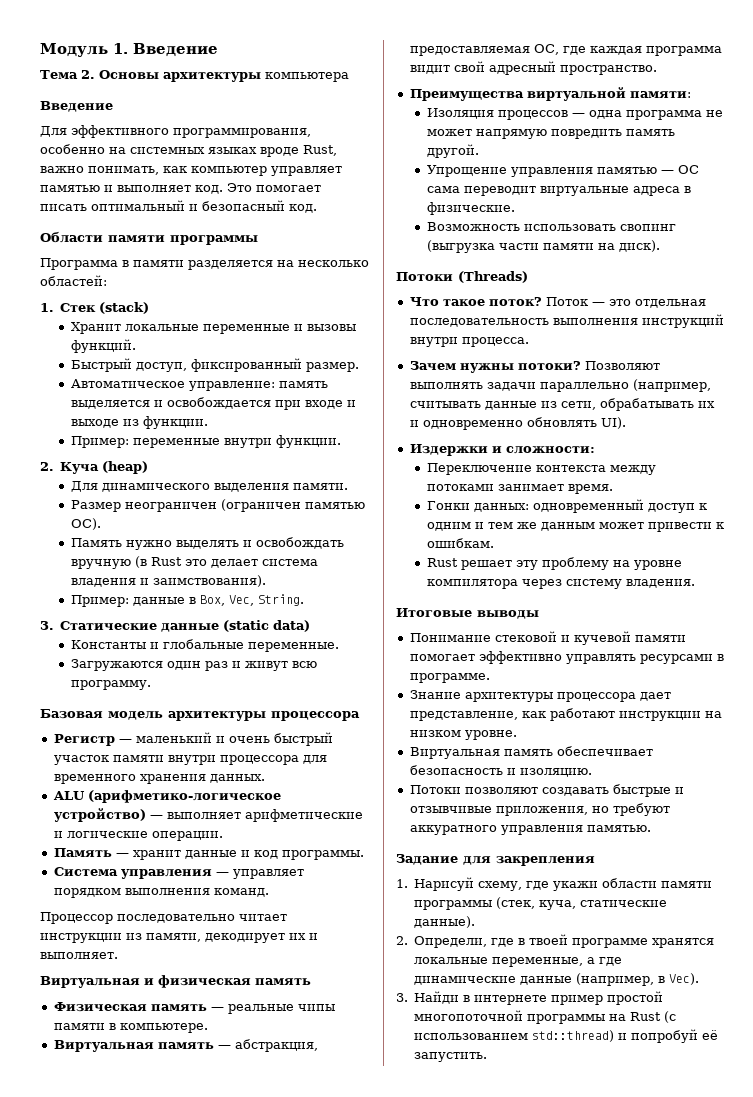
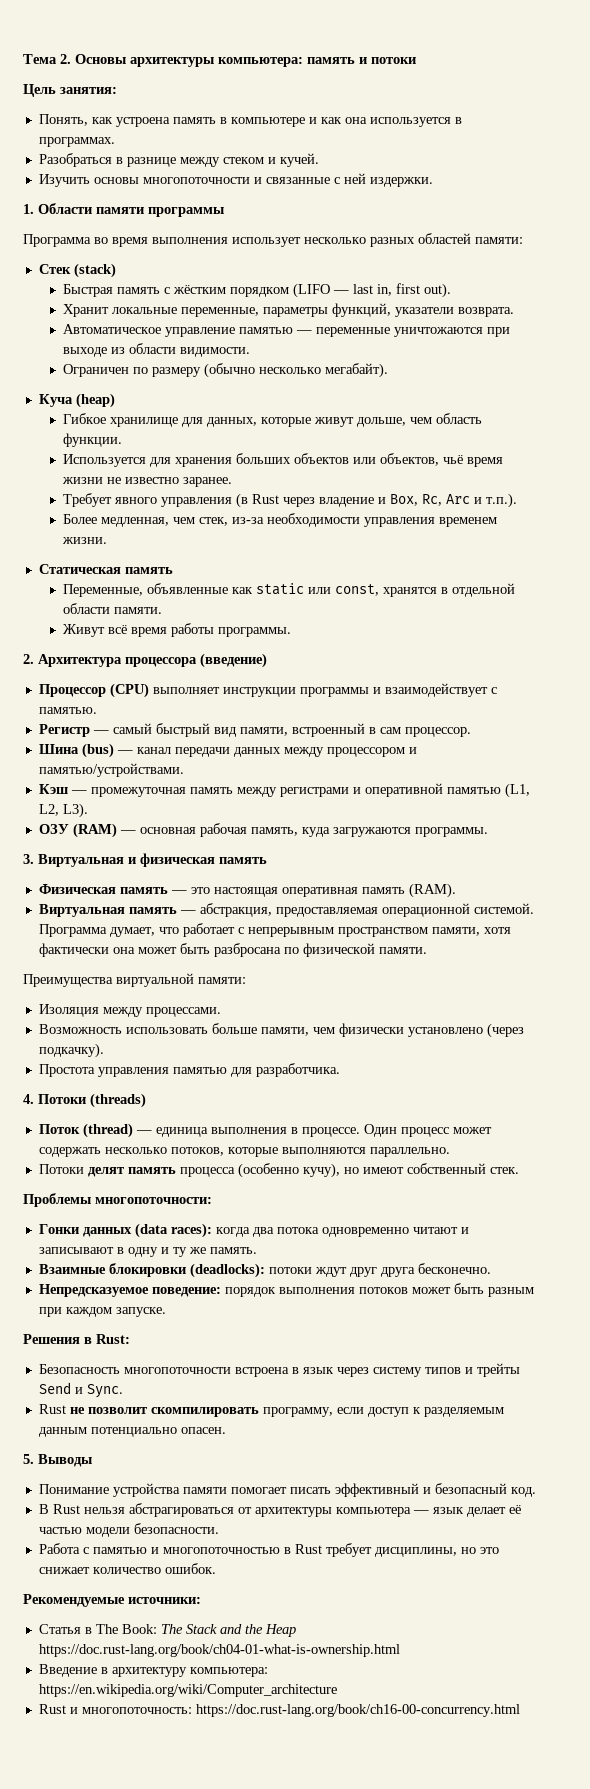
[40,43,218,57] Модуль 1. Введение // -> (23, 59) none
[265,72,349,82] [40,101,113,112] [40,125,311,138] [40,144,337,157] [40,166,342,176] [40,183,321,194] [40,200,317,213] [40,231,258,245] [40,258,369,270] [40,275,107,286] [40,302,150,314] [70,322,356,334] [70,339,136,353] [70,358,359,372] [70,379,328,391] [70,397,356,410] [70,416,208,429] [70,435,341,448] [40,461,149,474] [70,481,348,492] [70,499,365,512] [70,518,101,530] [70,537,344,550] [70,556,318,569] [70,575,266,587] [70,594,304,607] [40,620,311,632] [70,639,339,652] [70,659,317,671] [70,680,151,690] [40,709,360,721] [53,732,333,746] [53,755,327,765] [53,774,265,784] [52,790,281,803] [53,808,363,822] [53,831,223,841] [53,848,364,860] [53,867,304,879] [53,888,269,898] [40,912,287,924] [40,933,318,943] [40,952,118,959] компьютера // Введение // Для эффективного программирования, особенно на системных языках вроде Rust, важно понимать, как компьютер управляет памятью и выполняет код. Это помогает писать оптимальный и безопасный код. // Области памяти программы // Программа в памяти разделяется на несколько областей: // 1. Стек (stack) // Хранит локальные переменные и вызовы функций. // Быстрый доступ, фиксированный размер. // Автоматическое управление: память выделяется и освобождается при входе и выходе из функции. // Пример: переменные внутри функции. // 2. Куча (heap) // Для динамического выделения памяти. // Размер неограничен (ограничен памятью ОС). // Память нужно выделять и освобождать вручную (в Rust это делает система владения и заимствования). // Пример: данные в Box, Vec, String. // 3. Статические данные (static data) // Константы и глобальные переменные. // Загружаются один раз и живут всю программу. // Базовая модель архитектуры процессора // Регистр — маленький и очень быстрый участок памяти внутри процессора для временного хранения данных. // ALU (арифметико-логическое устройство) — выполняет арифметические и логические операции. // Память — хранит данные и код программы. // Система управления — управляет порядком выполнения команд. // Процессор последовательно читает инструкции из памяти, декодирует их и выполняет. // -> [218,57,416,67] [23,84,117,97] [38,114,462,127] [38,137,115,147] [38,153,319,167] [38,173,433,187] [23,203,224,217] [23,233,523,247] [38,263,116,278] [62,283,451,298] [62,303,514,317] [62,324,510,337] [62,343,250,357] [62,363,388,378] [38,393,115,408] [62,413,482,427] [62,433,122,447] [62,453,503,467] [61,477,232,487] [62,493,517,508] [62,513,497,527] [61,537,107,544] [38,564,173,574] [62,583,515,597] [62,603,162,614] [62,623,291,637] [23,653,267,668] [38,683,497,698] [38,707,97,714] [38,723,471,737] [38,743,417,758] [38,763,184,777] [38,783,530,798] [38,803,88,818] [38,823,488,838] [23,854,34,864] компьютера: память и потоки // Цель занятия: // Понять, как устроена память в компьютере и как она используется в программах. // Разобраться в разнице между стеком и кучей. // Изучить основы многопоточности и связанные с ней издержки. // 1. Области памяти программы // Программа во время выполнения использует несколько разных областей памяти: // Стек (stack) // Быстрая память с жёстким порядком (LIFO — last in, first out). // Хранит локальные переменные, параметры функций, указатели возврата. // Автоматическое управление памятью — переменные уничтожаются при выходе из области видимости. // Ограничен по размеру (обычно несколько мегабайт). // Куча (heap) // Гибкое хранилище для данных, которые живут дольше, чем область функции. // Используется для хранения больших объектов или объектов, чьё время жизни не известно заранее. // Требует явного управления (в Rust через владение и Box, Rc, Arc и т.п.). // Более медленная, чем стек, из-за необходимости управления временем жизни. // Статическая память // Переменные, объявленные как static или const, хранятся в отдельной области памяти. // Живут всё время работы программы. // 2. Архитектура процессора (введение) // Процессор (CPU) выполняет инструкции программы и взаимодействует с памятью. // Регистр — самый быстрый вид памяти, встроенный в сам процессор. // Шина (bus) — канал передачи данных между процессором и памятью/устройствами. // Кэш — промежуточная память между регистрами и оперативной памятью (L1, L2, L3). // ОЗУ (RAM) — основная рабочая память, куда загружаются программы. // 3.
[227,1004,335,1014] [53,1023,208,1033] реальные чипы памяти в компьютере. -> [190,883,456,898] это настоящая оперативная память (RAM).
[533,44,722,56] [409,61,657,75] [409,87,691,101] [426,108,723,120] [426,129,675,139] [426,144,479,158] [426,165,699,177] [426,186,691,196] [426,202,515,215] [426,222,676,231] [426,240,660,253] [396,271,528,283] [409,297,706,308] [409,314,724,328] [409,337,529,347] [409,361,660,373] [409,379,711,392] [409,398,715,411] [409,417,626,430] [409,444,595,456] [426,463,656,475] [426,484,613,494] [426,499,707,513] [426,522,724,532] [426,538,494,548] [426,557,682,570] [426,579,695,589] [396,608,539,619] [409,631,686,645] [409,651,724,664] [409,673,490,683] [409,690,671,702] [409,708,722,721] [409,730,517,740] [409,746,653,759] [409,765,592,777] [409,784,684,797] [409,803,670,816] [409,825,651,835] [396,854,595,866] [396,877,713,891] [414,897,668,910] [414,916,476,928] [396,934,715,948] [414,957,623,967] [414,973,700,986] [396,991,664,1005] [414,1010,677,1024] [414,1029,719,1043] [414,1052,488,1062] ОС, где каждая программа видит свой адресный пространство. // Преимущества виртуальной памяти: // Изоляция процессов — одна программа не может напрямую повредить память другой. // Упрощение управления памятью — ОС сама переводит виртуальные адреса в физические. // Возможность использовать свопинг (выгрузка части памяти на диск). // Потоки (Threads) // Что такое поток? Поток — это отдельная последовательность выполнения инструкций внутри процесса. // Зачем нужны потоки? Позволяют выполнять задачи параллельно (например, считывать данные из сети, обрабатывать их и одновременно обновлять UI). // Издержки и сложности: // Переключение контекста между потоками занимает время. // Гонки данных: одновременный доступ к одним и тем же данным может привести к ошибкам. // Rust решает эту проблему на уровне компилятора через систему владения. // Итоговые выводы // Понимание стековой и кучевой памяти помогает эффективно управлять ресурсами в программе. // Знание архитектуры процессора дает представление, как работают инструкции на низком уровне. // Виртуальная память обеспечивает безопасность и изоляцию. // Потоки позволяют создавать быстрые и отзывчивые приложения, но требуют аккуратного управления памятью. // Задание для закрепления // 1. Нарисуй схему, где укажи области памяти программы (стек, куча, статические данные). // 2. Определи, где в твоей программе хранятся локальные переменные, а где динамические данные (например, в Vec). // 3. Найди в интернете пример простой многопоточной программы на Rust (с использованием std::thread) и попробуй её запустить. -> [381,903,534,917] [38,923,511,937] [38,943,427,957] [23,973,246,987] [38,1004,221,1017] [38,1023,524,1038] [38,1043,104,1058] [38,1063,340,1077] [23,1093,146,1108] [38,1123,492,1138] [38,1147,450,1157] [38,1163,519,1178] [23,1193,212,1207] [38,1223,469,1238] [38,1247,257,1257] [38,1263,491,1278] [38,1283,534,1297] [38,1307,166,1317] [23,1334,130,1344] [38,1363,520,1377] [38,1382,123,1398] [38,1404,504,1417] [38,1427,226,1437] [23,1454,92,1467] [38,1483,536,1497] [38,1503,521,1517] [38,1523,219,1537] [38,1543,499,1557] [38,1563,216,1574] [23,1594,201,1607] [38,1624,296,1637] [38,1644,400,1657] [38,1664,268,1677] [38,1684,337,1697] [38,1704,520,1717] операционной системой. Программа думает, что работает с непрерывным пространством памяти, хотя фактически она может быть разбросана по физической памяти. // Преимущества виртуальной памяти: // Изоляция между процессами. // Возможность использовать больше памяти, чем физически установлено (через подкачку). // Простота управления памятью для разработчика. // 4. Потоки (threads) // Поток (thread) — единица выполнения в процессе. Один процесс может содержать несколько потоков, которые выполняются параллельно. // Потоки делят память процесса (особенно кучу), но имеют собственный стек. // Проблемы многопоточности: // Гонки данных (data races): когда два потока одновременно читают и записывают в одну и ту же память. // Взаимные блокировки (deadlocks): потоки ждут друг друга бесконечно. // Непредсказуемое поведение: порядок выполнения потоков может быть разным при каждом запуске. // Решения в Rust: // Безопасность многопоточности встроена в язык через систему типов и трейты Send и Sync. // Rust не позволит скомпилировать программу, если доступ к разделяемым данным потенциально опасен. // 5. Выводы // Понимание устройства памяти помогает писать эффективный и безопасный код. // В Rust нельзя абстрагироваться от архитектуры компьютера — язык делает её частью модели безопасности. // Работа с памятью и многопоточностью в Rust требует дисциплины, но это снижает количество ошибок. // Рекомендуемые источники: // Статья в The Book: The Stack and the Heap https://doc.rust-lang.org/book/ch04-01-what-is-ownership.html // Введение в архитектуру компьютера: https://en.wikipedia.org/wiki/Computer_architecture // Rust и многопоточность: https://doc.rust-lang.org/book/ch16-00-concurrency.html

